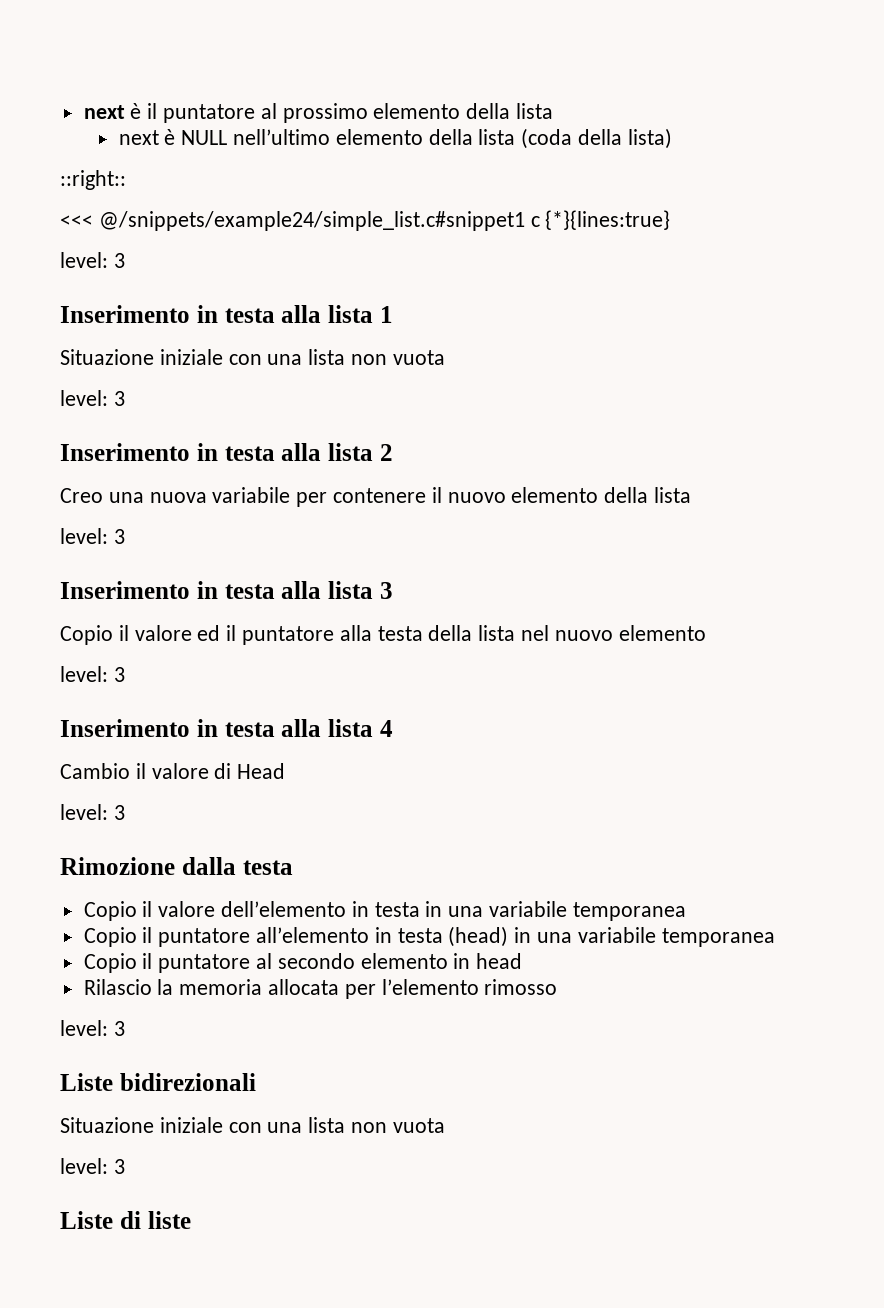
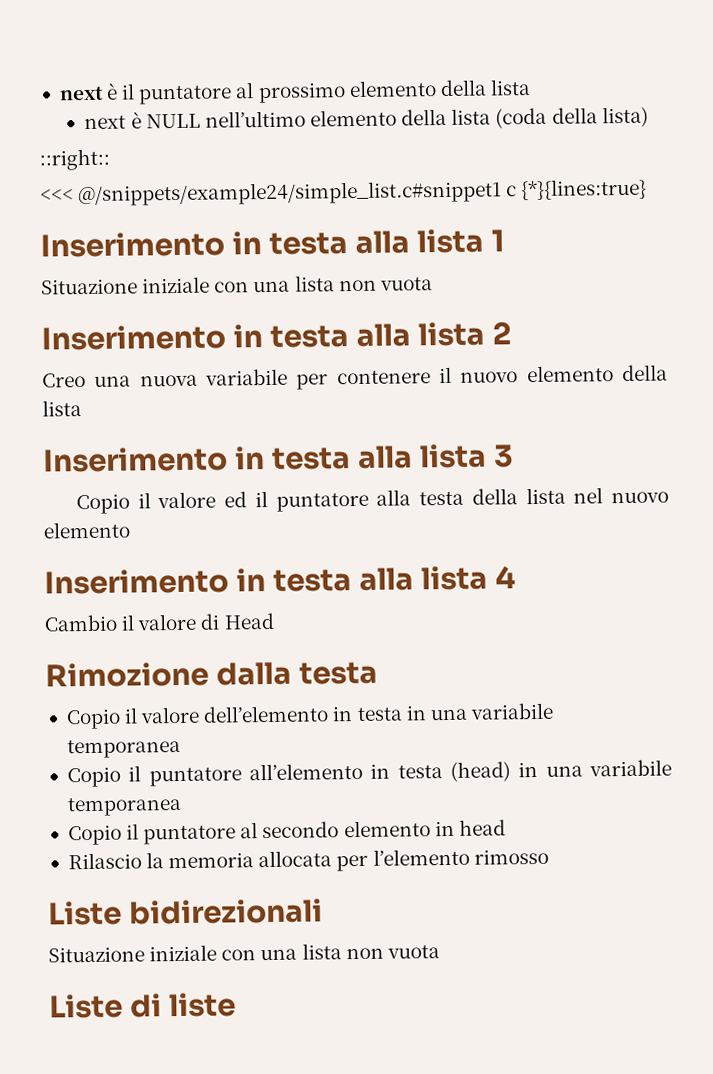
[60,252,125,268] // level: 3 -> (648, 189) none
[60,390,125,406] // level: 3 -> (433, 284) none
[60,528,125,544] // level: 3 -> (82, 408) none
[60,666,125,682] // level: 3 -> (130, 530) none
[60,804,125,820] // level: 3 -> (275, 621) none
[60,1020,125,1036] // level: 3 -> (549, 856) none
[60,1158,125,1174] // level: 3 -> (440, 952) none

